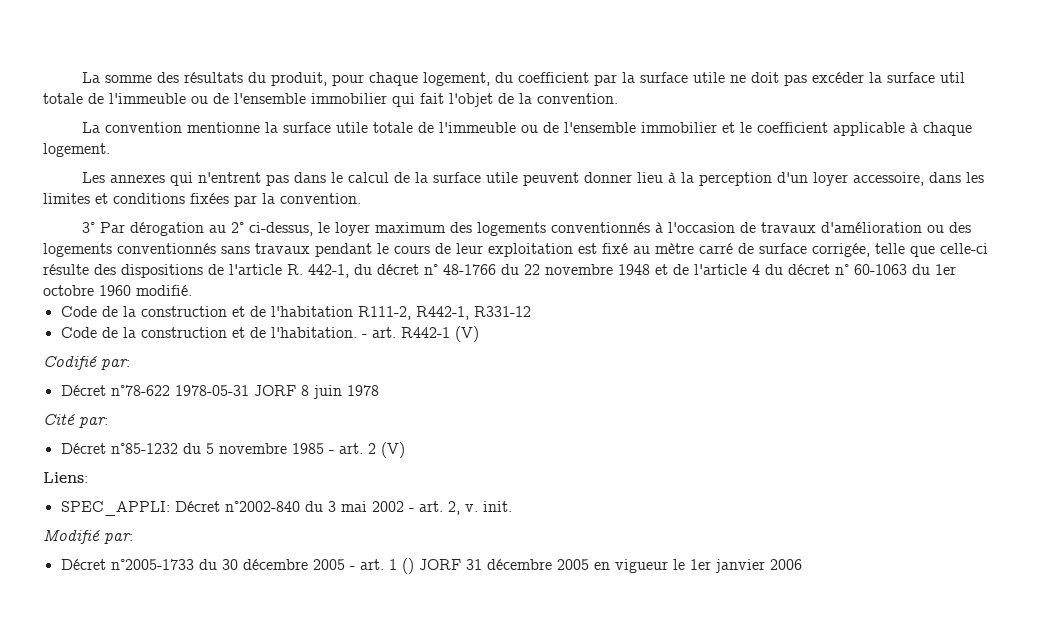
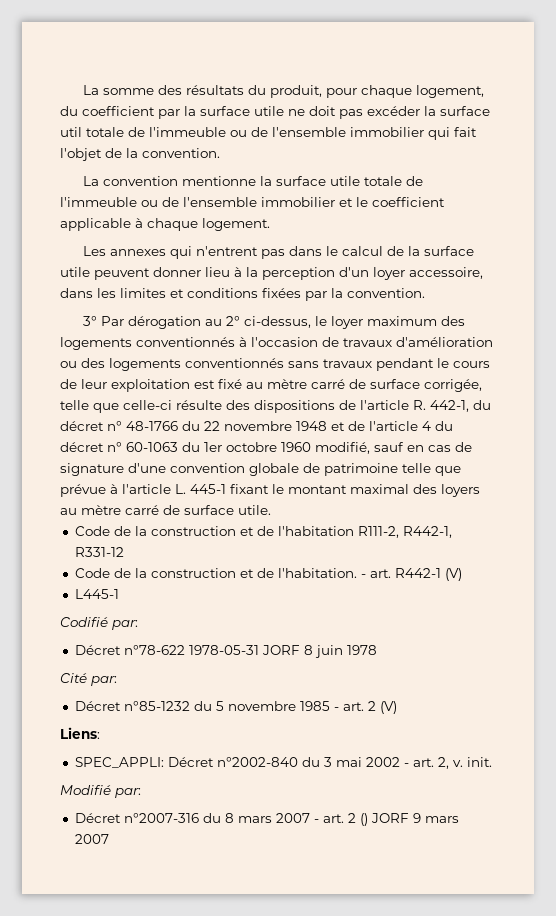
[136,285,192,296] modifié. -> [315,442,472,454] [60,463,461,476] [60,484,480,497] [60,505,271,515] modifié, sauf en cas de signature d'une convention globale de patrimoine telle que prévue à l'article L. 445-1 fixant le montant maximal des loyers au mètre carré de surface utile.
(479, 334) none -> [74,589,119,599] // L445-1
[110,559,397,570] n°2005-1733 du 30 décembre 2005 - art. 1 -> [123,813,356,823] n°2007-316 du 8 mars 2007 - art. 2
[465,559,802,573] 31 décembre 2005 en vigueur le 1er janvier 2006 -> [412,813,459,823] [74,834,109,844] 9 mars 2007

